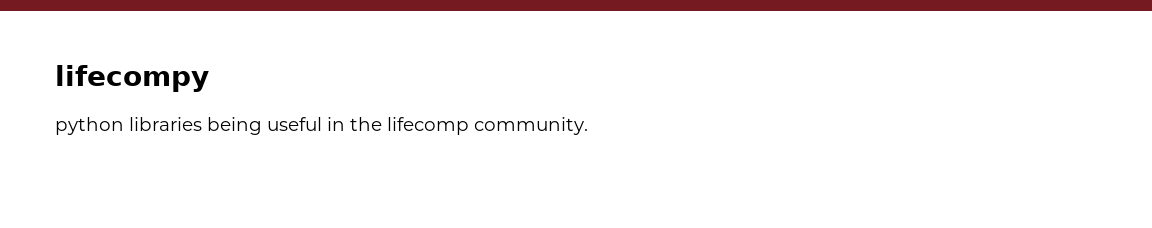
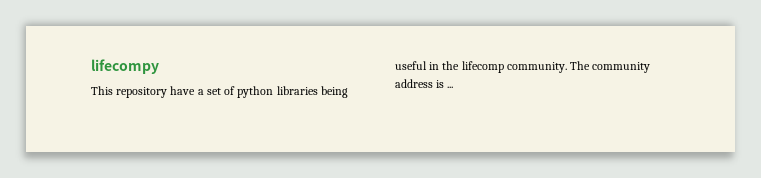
(209, 78) none -> [91,86,236,98] This repository have a set of
(588, 126) none -> [570,61,651,73] [395,79,454,88] The community address is ...

